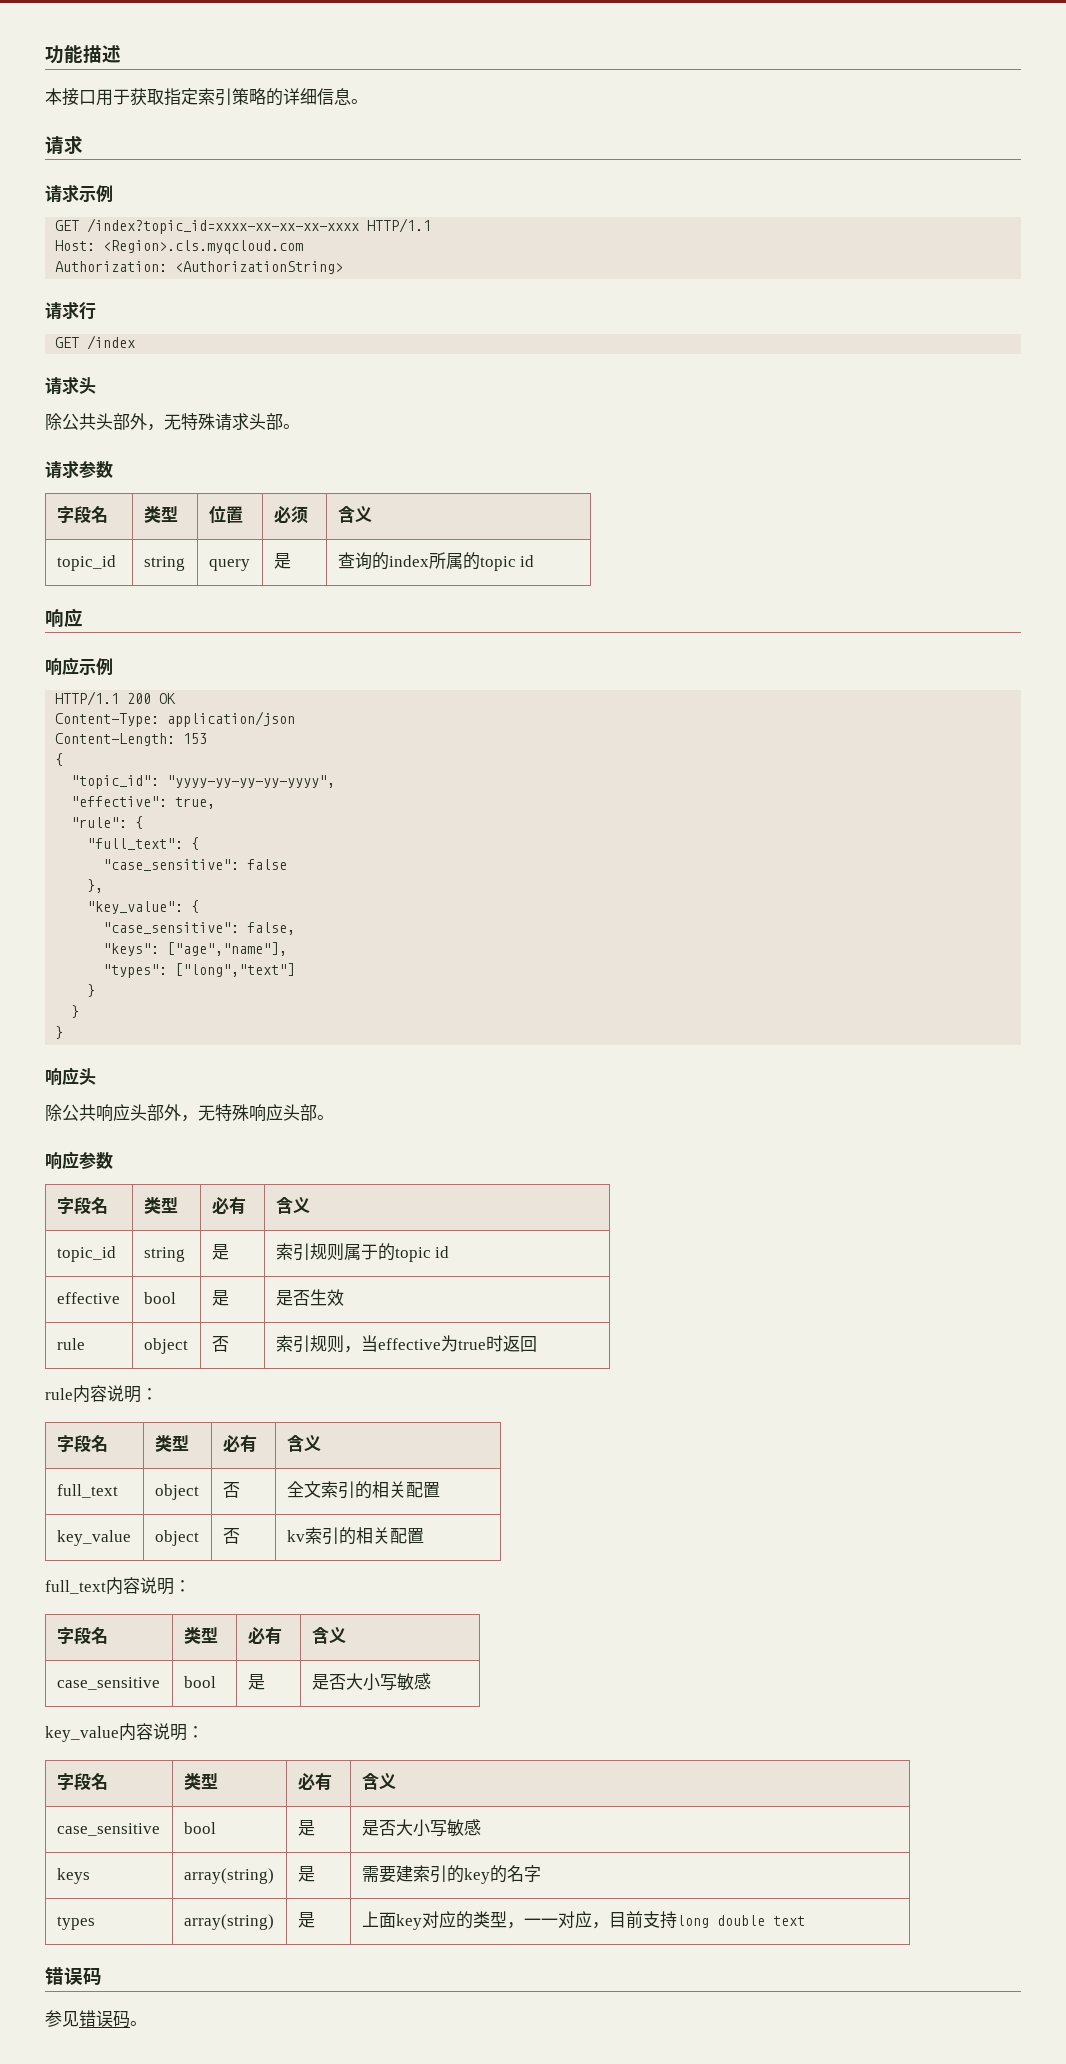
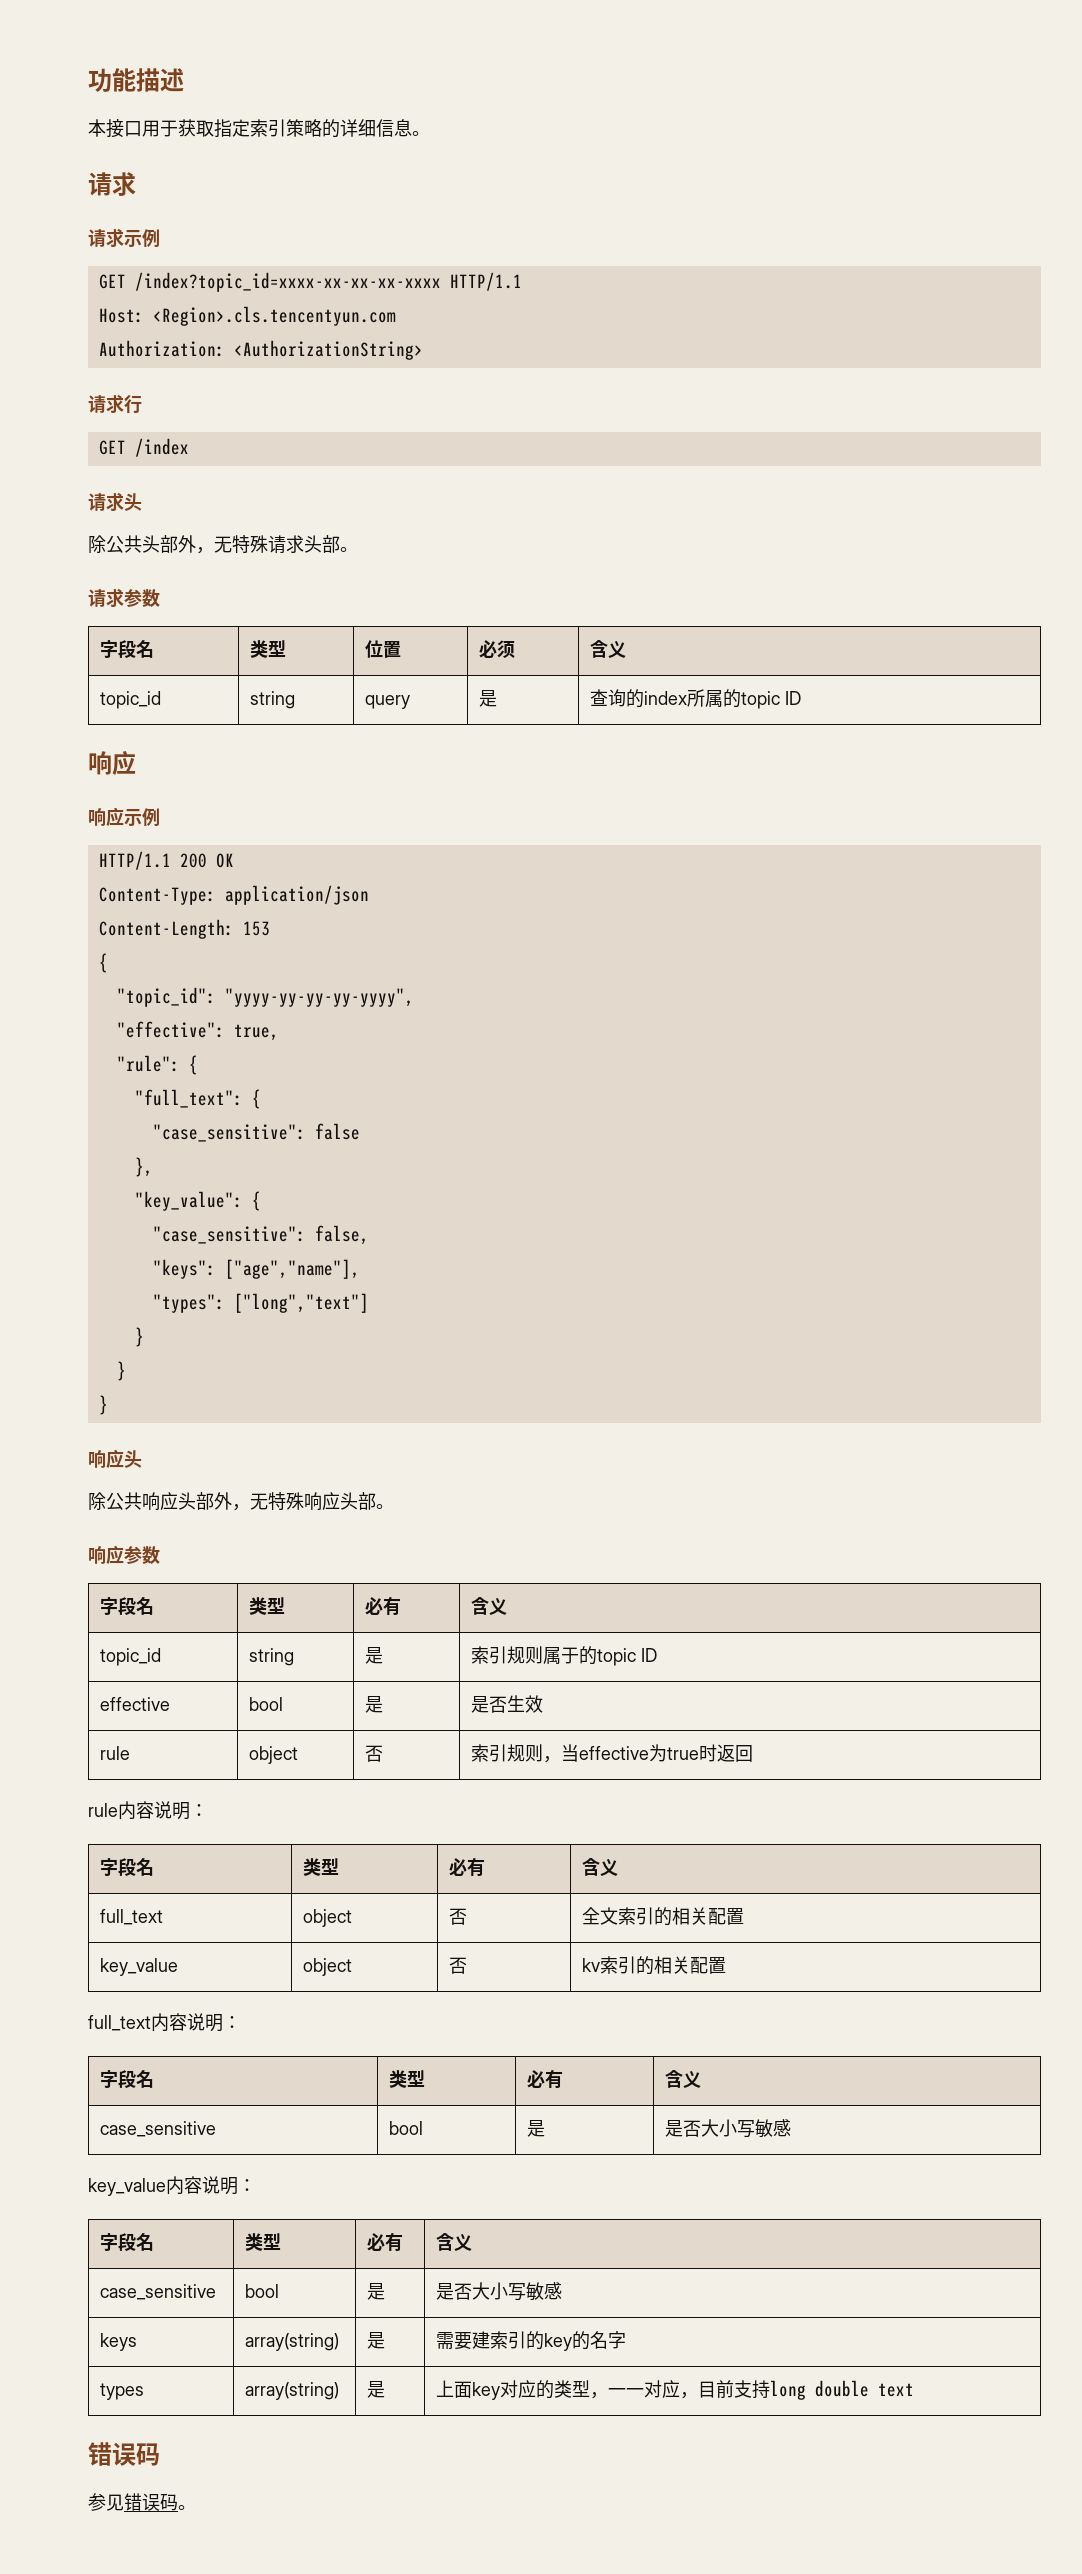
[103,240,304,254] <Region>.cls.myqcloud.com -> [152,306,396,326] <Region>.cls.tencentyun.com
[520,555,535,567] id -> [785,691,802,705] ID
[435,1246,450,1258] id -> [641,1648,658,1662] ID

